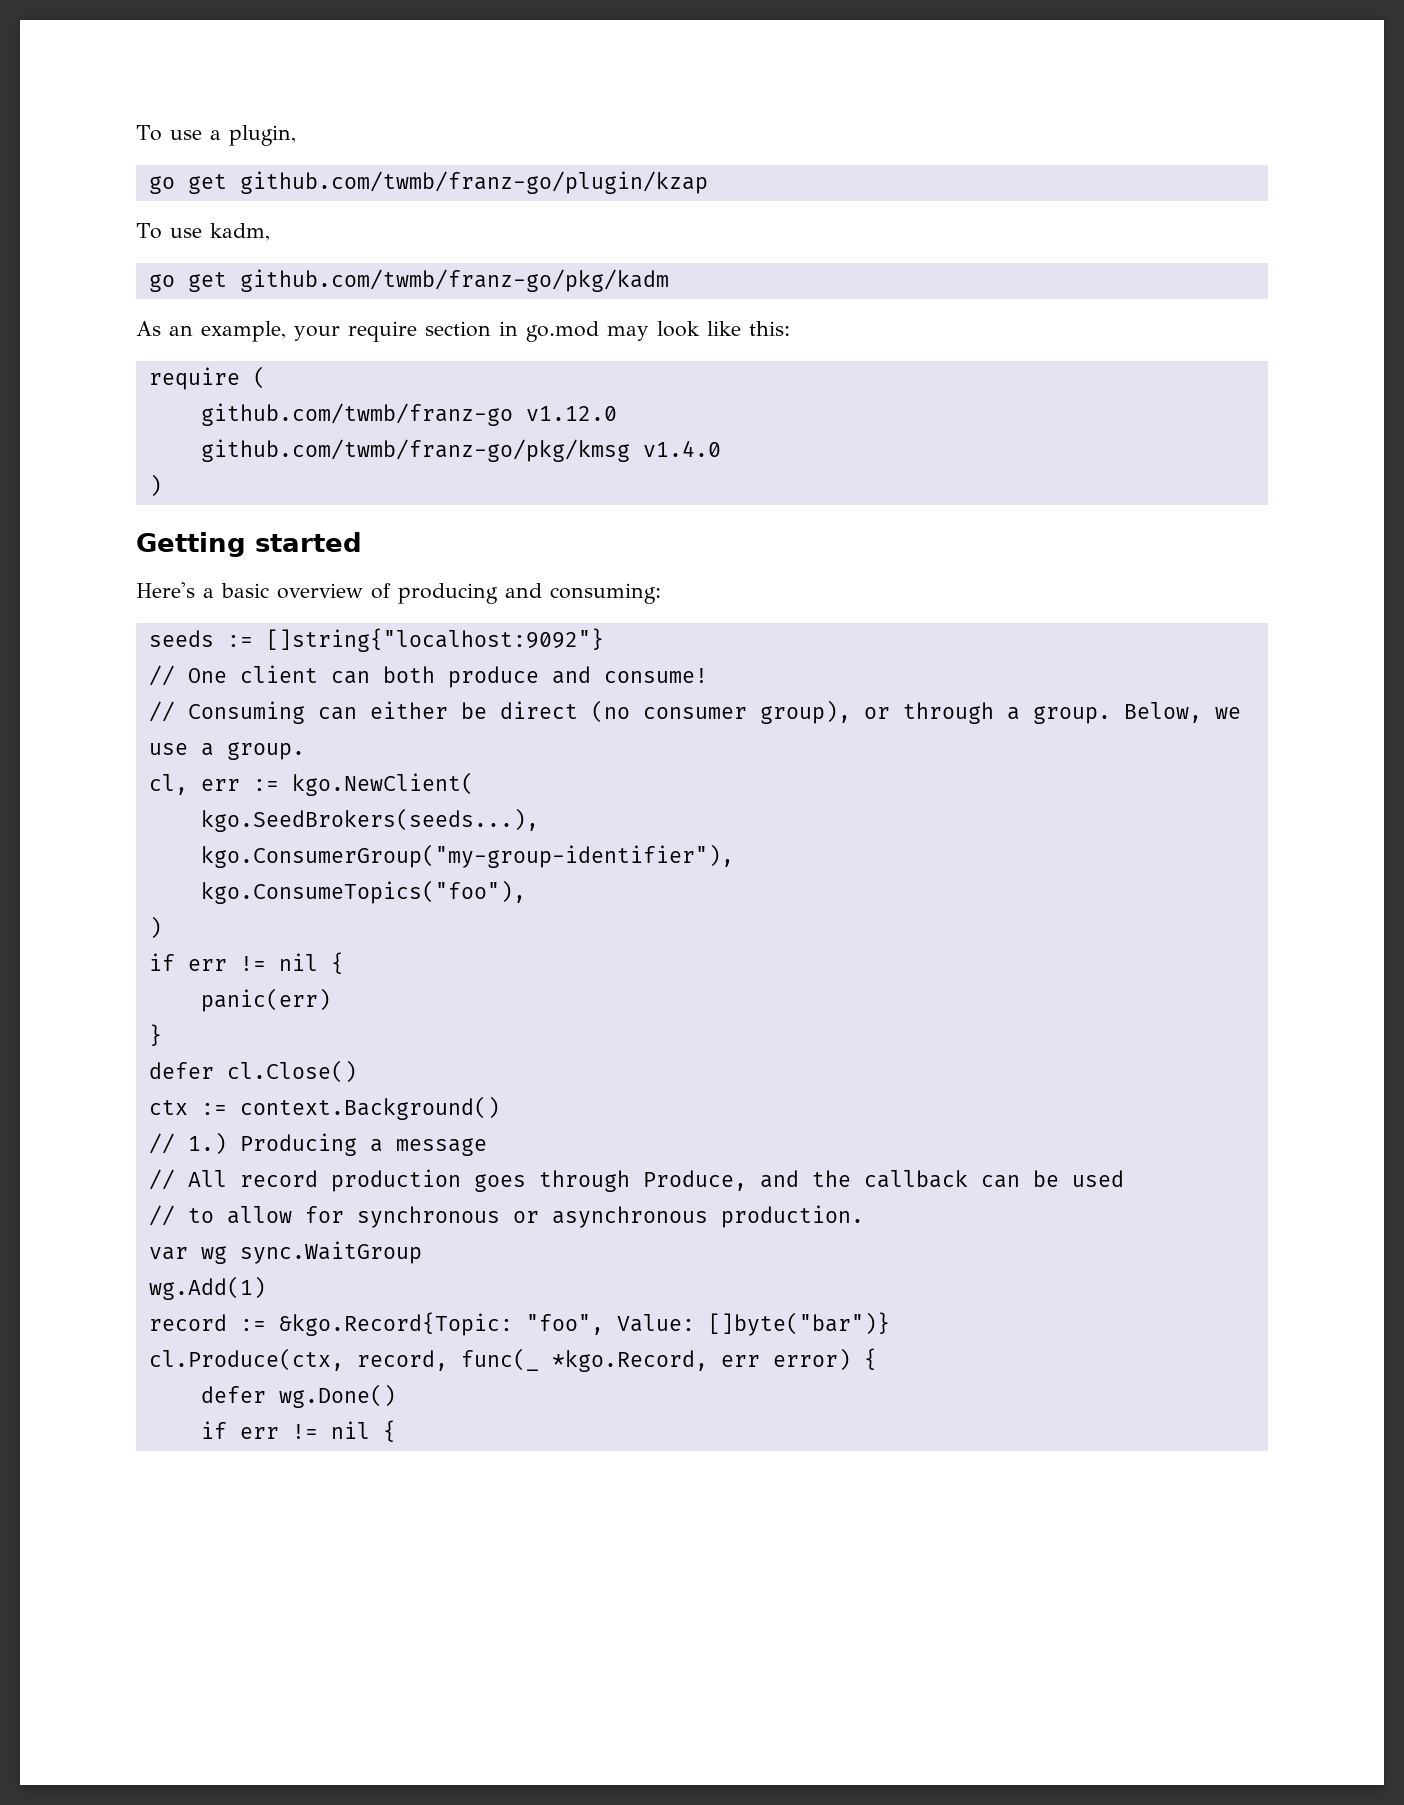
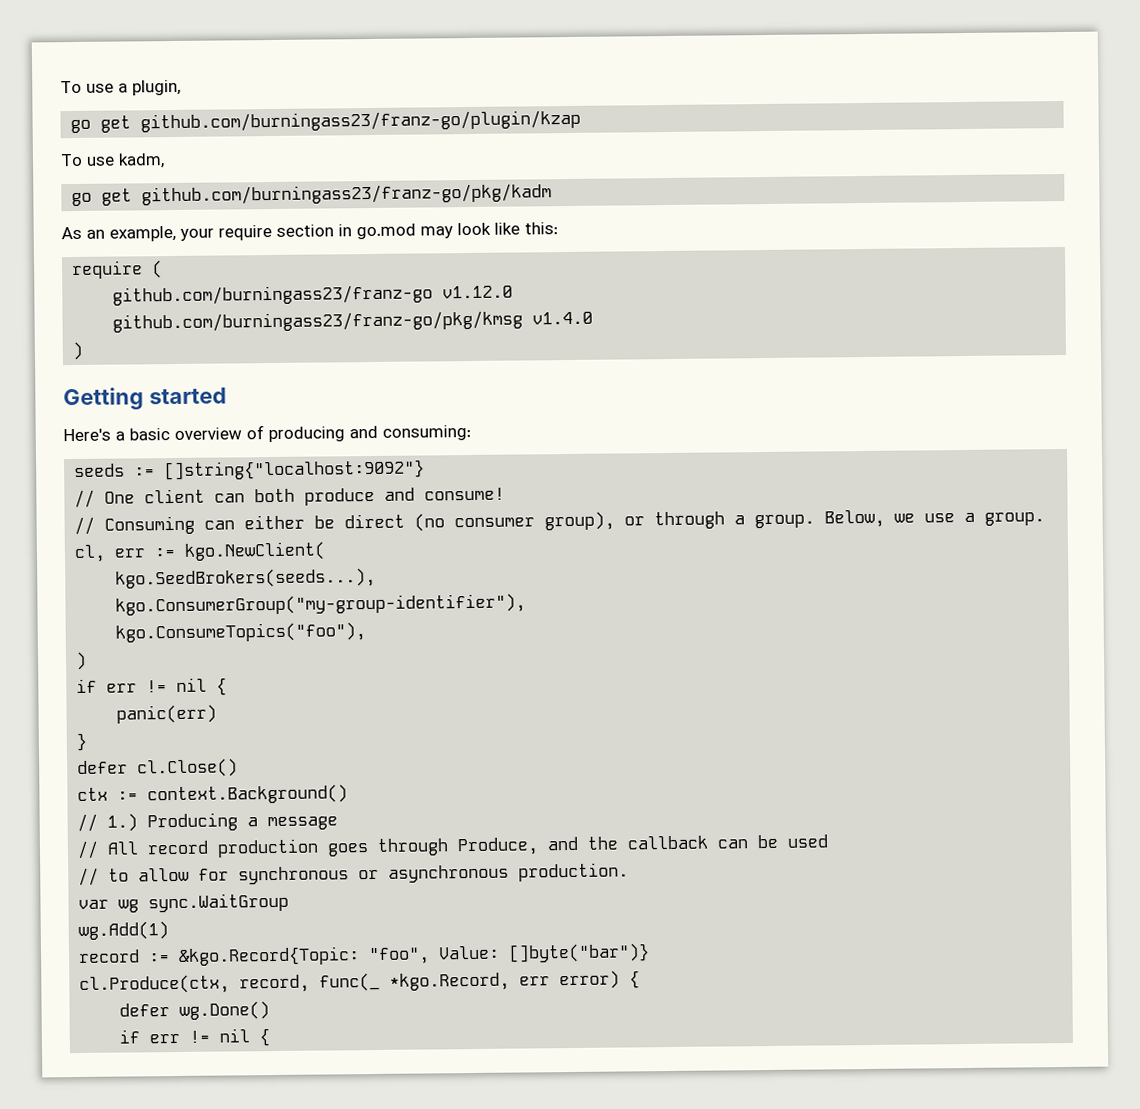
[239,171,708,194] github.com/twmb/franz-go/plugin/kzap -> [140,109,582,133] github.com/burningass23/franz-go/plugin/kzap
[239,269,669,292] github.com/twmb/franz-go/pkg/kadm -> [141,183,553,206] github.com/burningass23/franz-go/pkg/kadm
[200,403,513,426] github.com/twmb/franz-go -> [112,284,434,306] github.com/burningass23/franz-go
[200,439,630,462] github.com/twmb/franz-go/pkg/kmsg -> [112,310,524,333] github.com/burningass23/franz-go/pkg/kmsg

